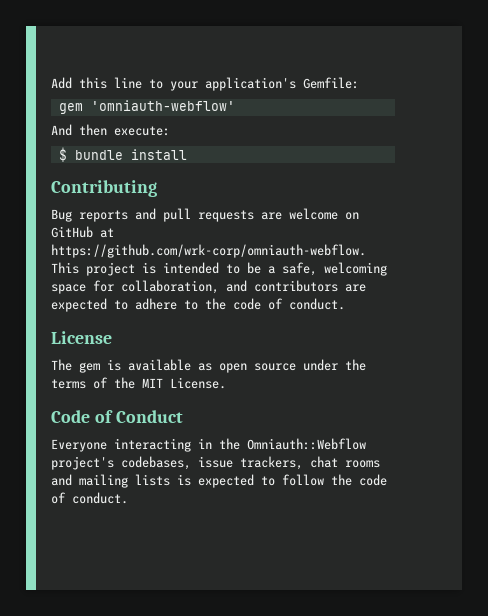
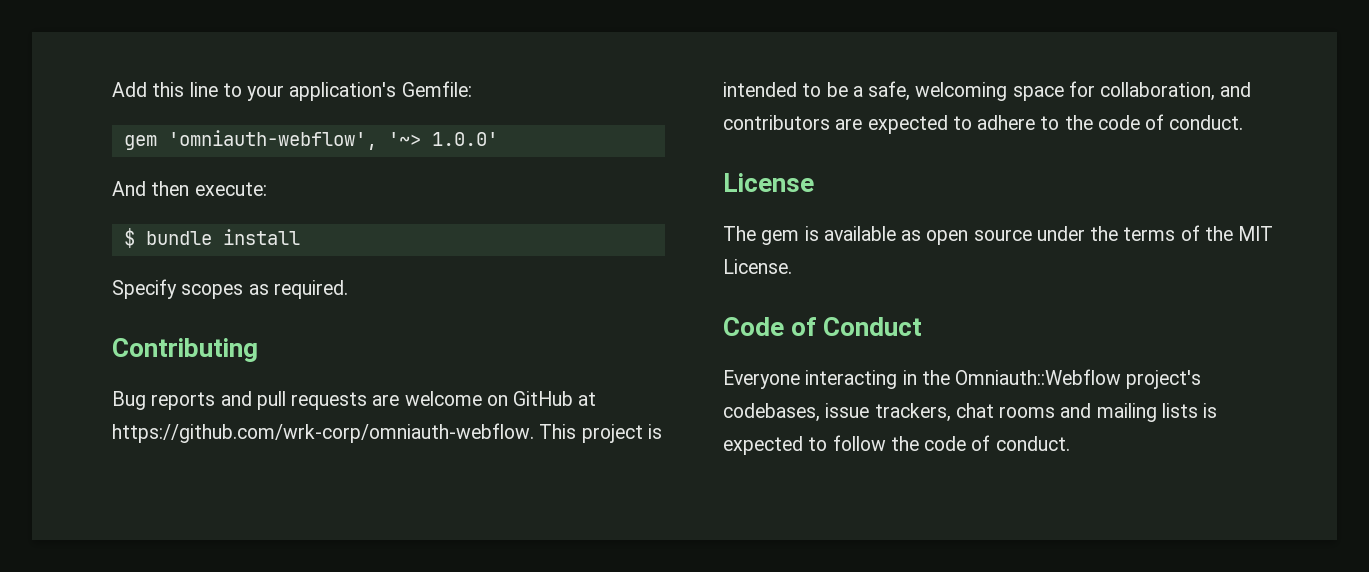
[90,100,235,111] 'omniauth-webflow' -> [167,130,498,150] 'omniauth-webflow', '~> 1.0.0'
(187, 154) none -> [112,279,348,299] // Specify scopes as required.

